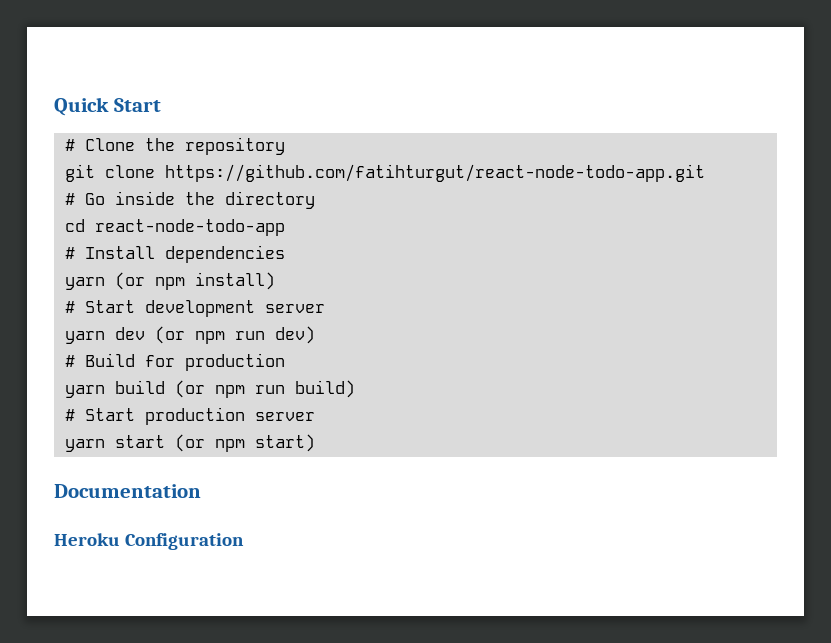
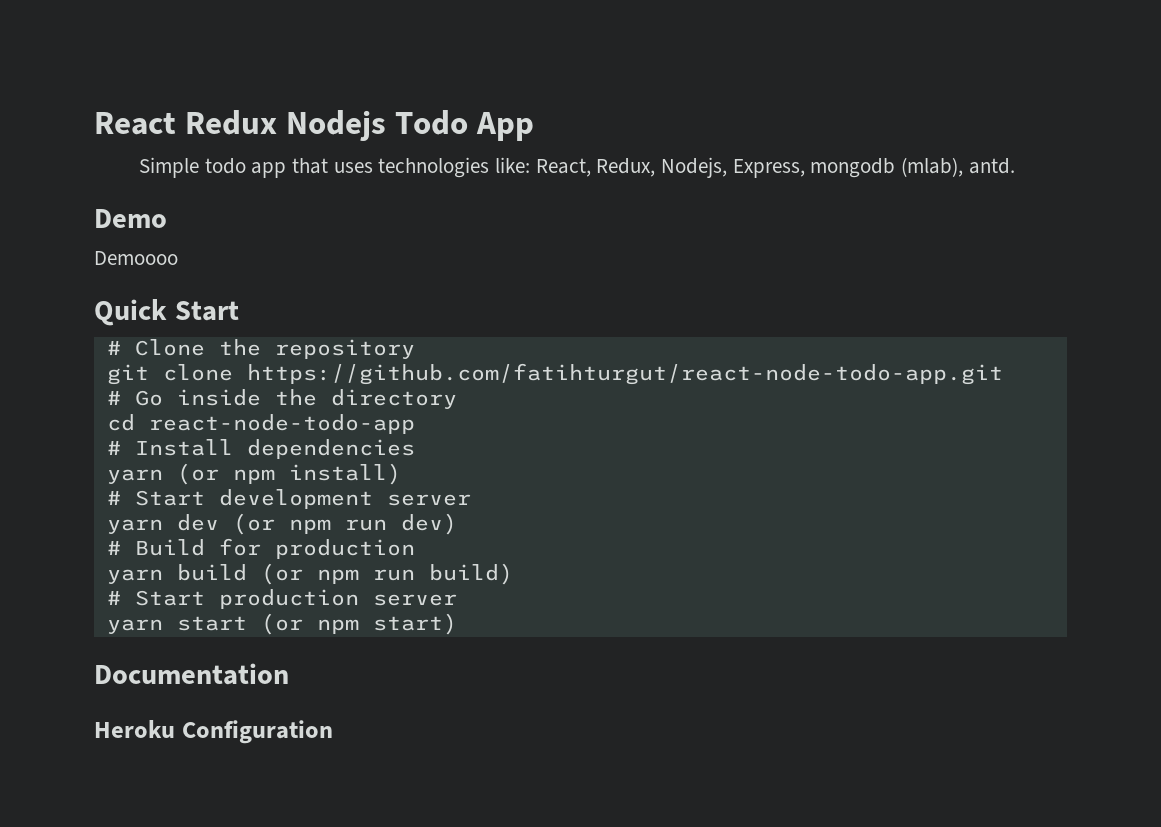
(54, 106) none -> [94,110,534,141] [138,157,1015,178] [94,209,167,228] [94,251,178,265] React Redux Nodejs Todo App // Simple todo app that uses technologies like: React, Redux, Nodejs, Express, mongodb (mlab), antd. // Demo // Demoooo //

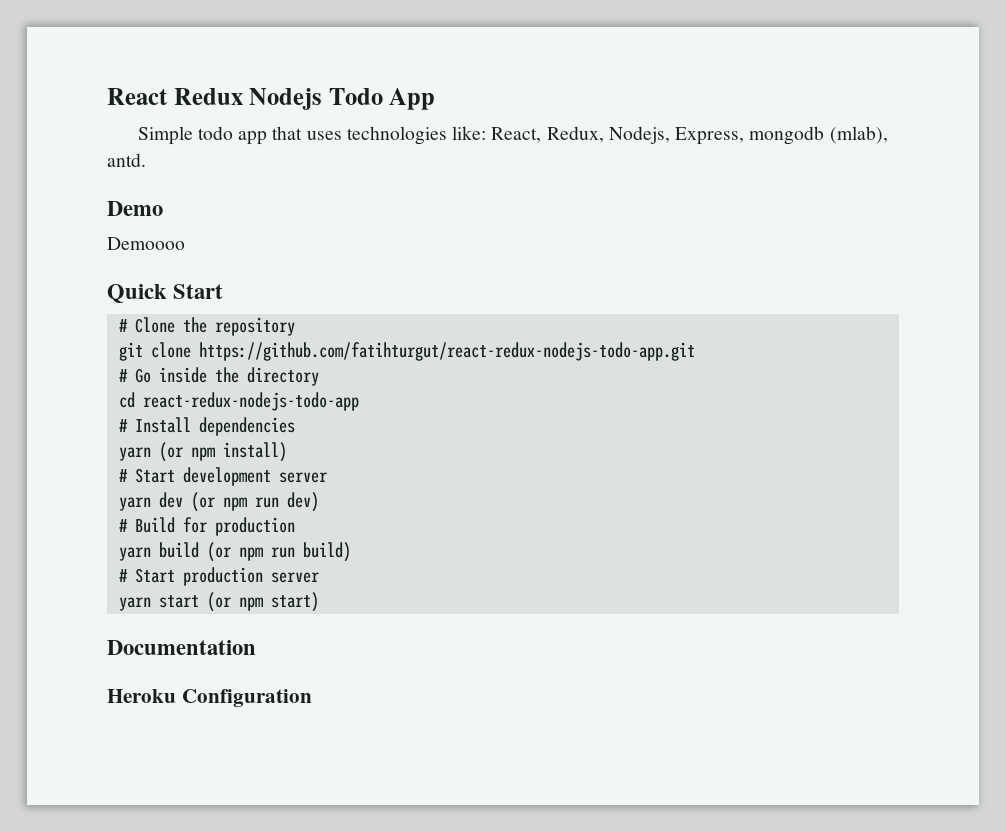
[246,363,1003,385] https://github.com/fatihturgut/react-node-todo-app.git -> [198,342,695,361] https://github.com/fatihturgut/react-redux-nodejs-todo-app.git
[148,414,415,434] react-node-todo-app -> [142,392,359,411] react-redux-nodejs-todo-app

